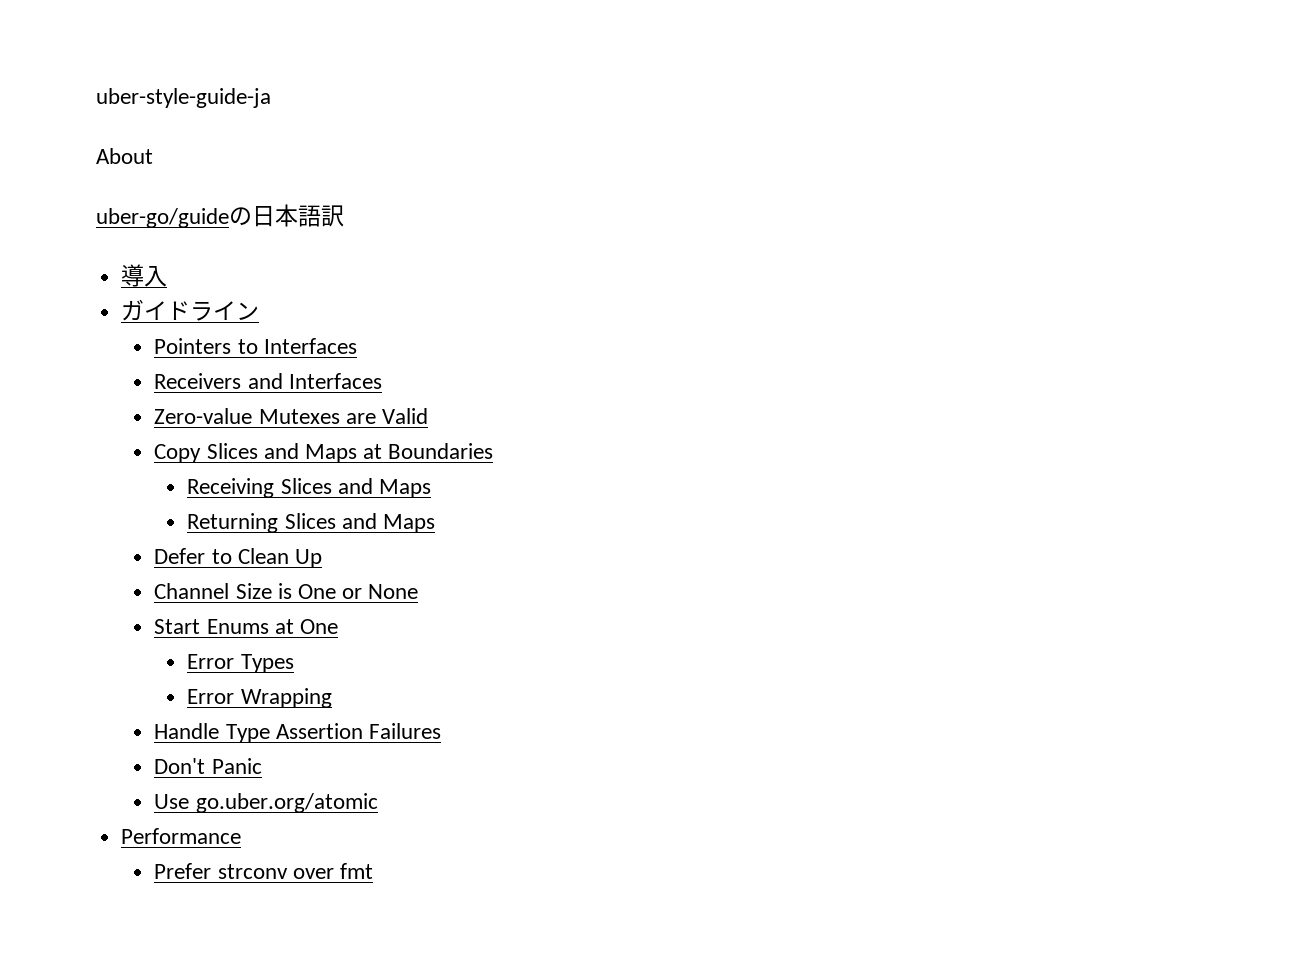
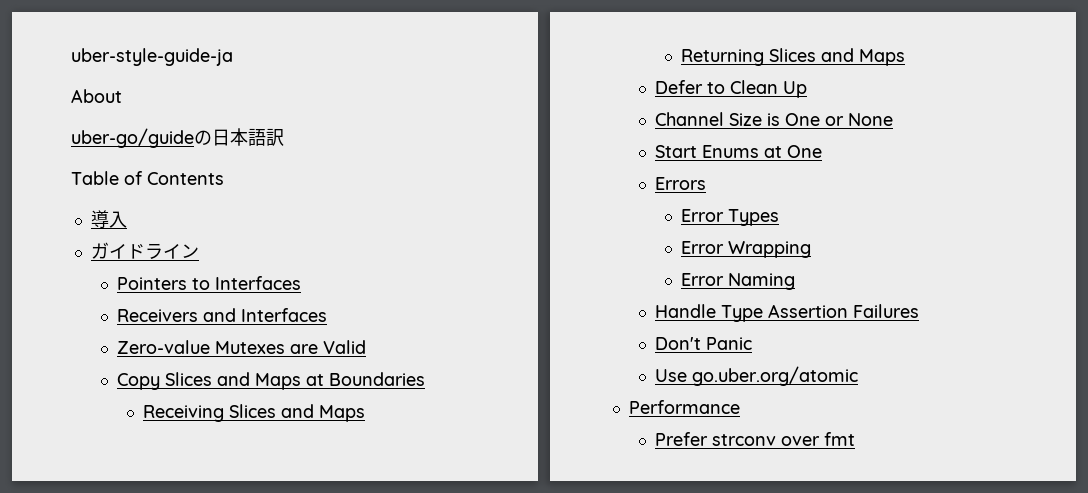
(344, 216) none -> [71,171,224,185] // Table of Contents
(338, 626) none -> [654,177,706,190] // Errors
(332, 698) none -> [681,273,796,290] // Error Naming

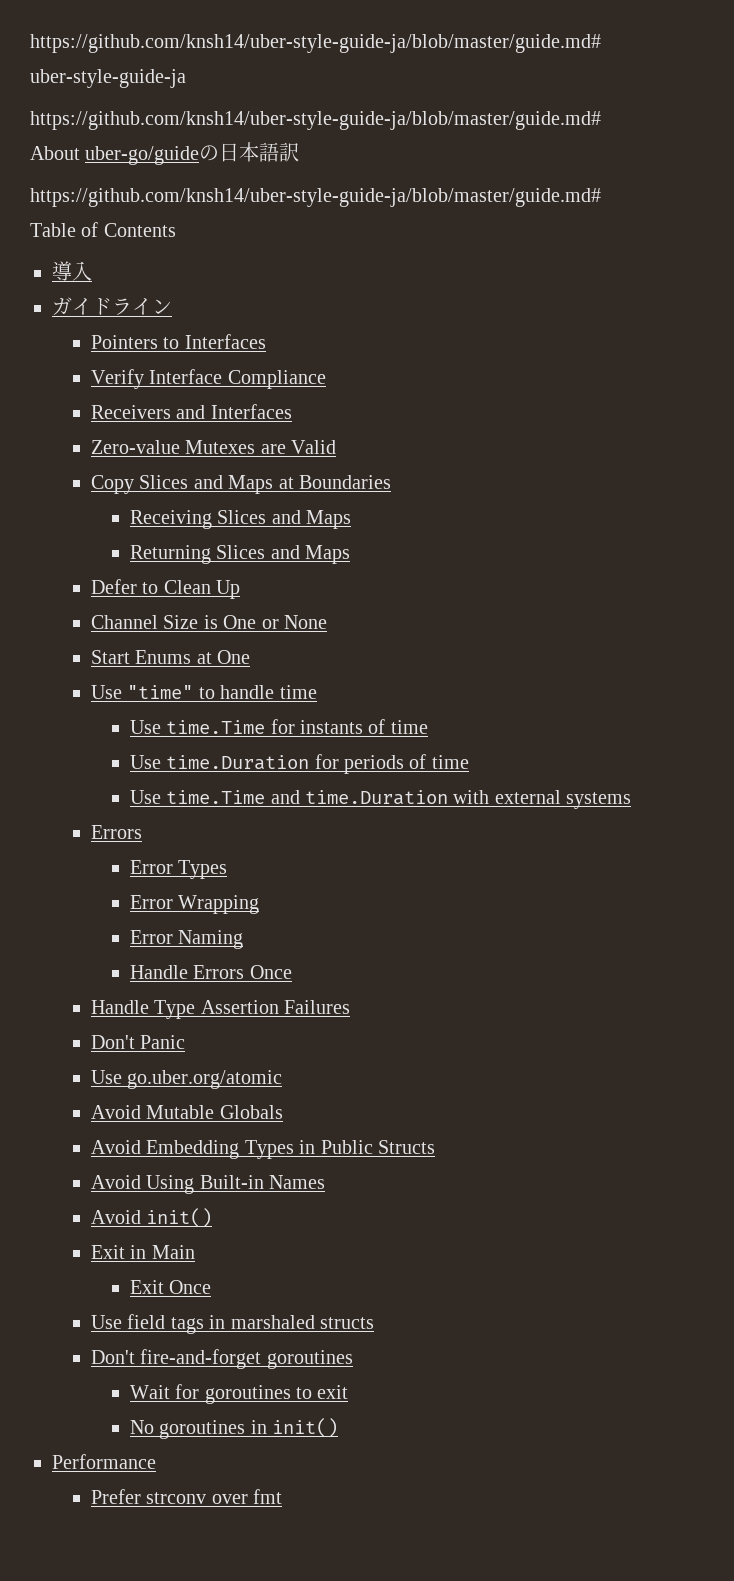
(71, 57) none -> [30,34,601,53] https://github.com/knsh14/uber-style-guide-ja/blob/master/guide.md#
(233, 57) none -> [30,111,601,130] https://github.com/knsh14/uber-style-guide-ja/blob/master/guide.md#
(122, 96) // -> (80, 153) none
(284, 137) none -> [30,188,601,207] https://github.com/knsh14/uber-style-guide-ja/blob/master/guide.md#
(301, 283) none -> [90,369,326,389] // Verify Interface Compliance
(822, 151) none -> [90,685,317,699] [129,719,428,734] [129,754,469,774] [129,790,632,809] // Use "time" to handle time // Use time.Time for instants of time // Use time.Duration for periods of time // Use time.Time and time.Duration with external systems
(796, 281) none -> [129,965,292,979] // Handle Errors Once
(858, 376) none -> [90,1105,283,1119] [90,1140,435,1159] [90,1175,326,1194] [90,1208,213,1227] [90,1245,195,1259] [129,1280,212,1294] [90,1314,374,1334] [90,1349,353,1369] [129,1384,349,1404] [129,1418,339,1439] // Avoid Mutable Globals // Avoid Embedding Types in Public Structs // Avoid Using Built-in Names // Avoid init() // Exit in Main // Exit Once // Use field tags in marshaled structs // Don't fire-and-forget goroutines // Wait for goroutines to exit // No goroutines in init()

